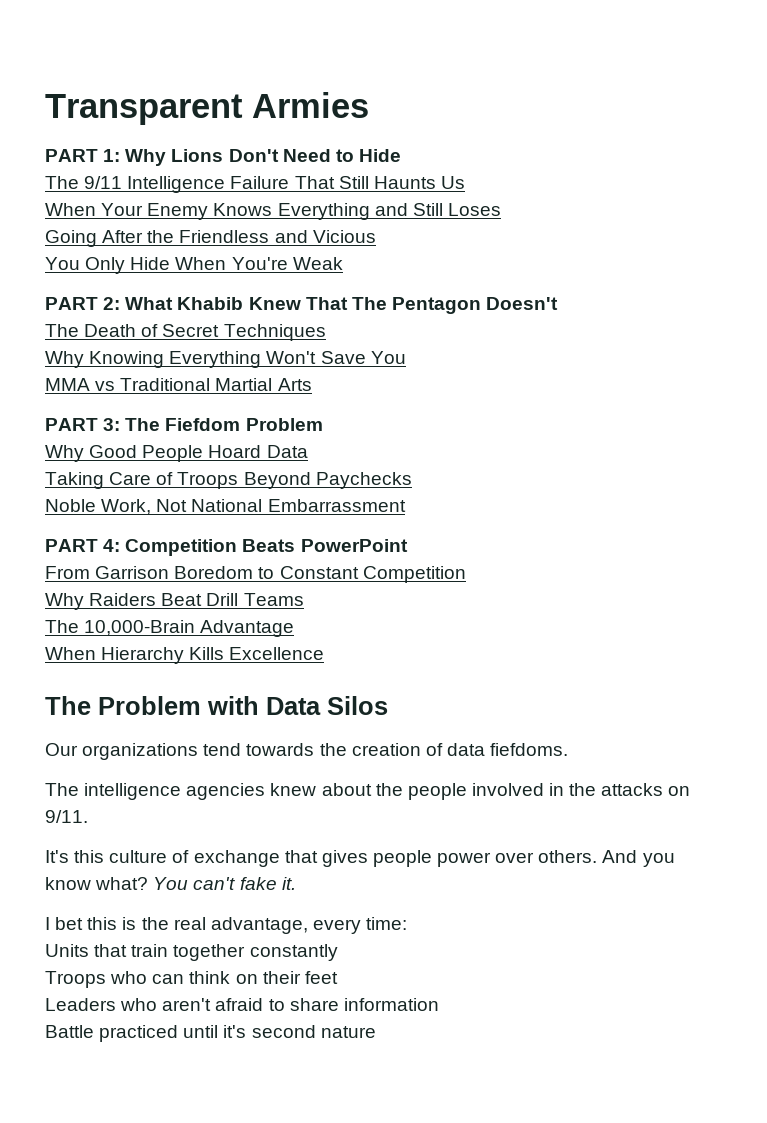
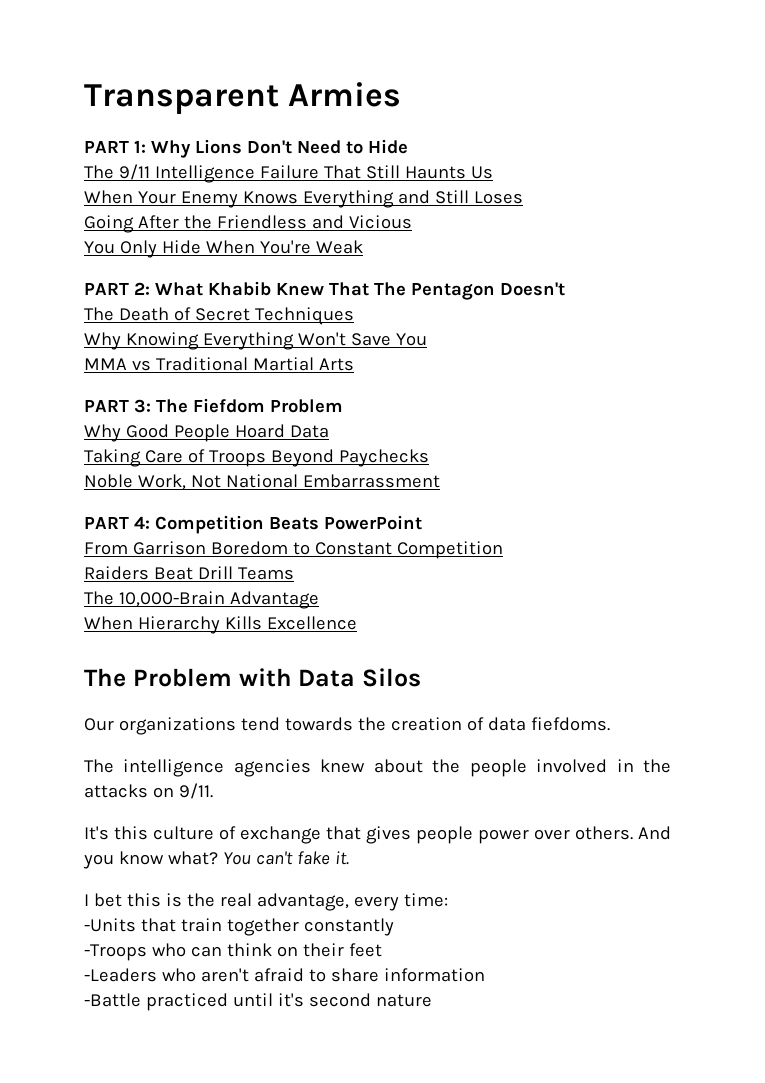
[45,593,84,610] Why -> (503, 550) none
[45,944,89,957] Units -> [84,918,136,932] -Units
[45,971,106,988] Troops -> [84,944,147,961] -Troops
[45,998,116,1011] Leaders -> [84,968,157,982] -Leaders
[45,1025,94,1038] Battle -> [84,993,141,1007] -Battle

